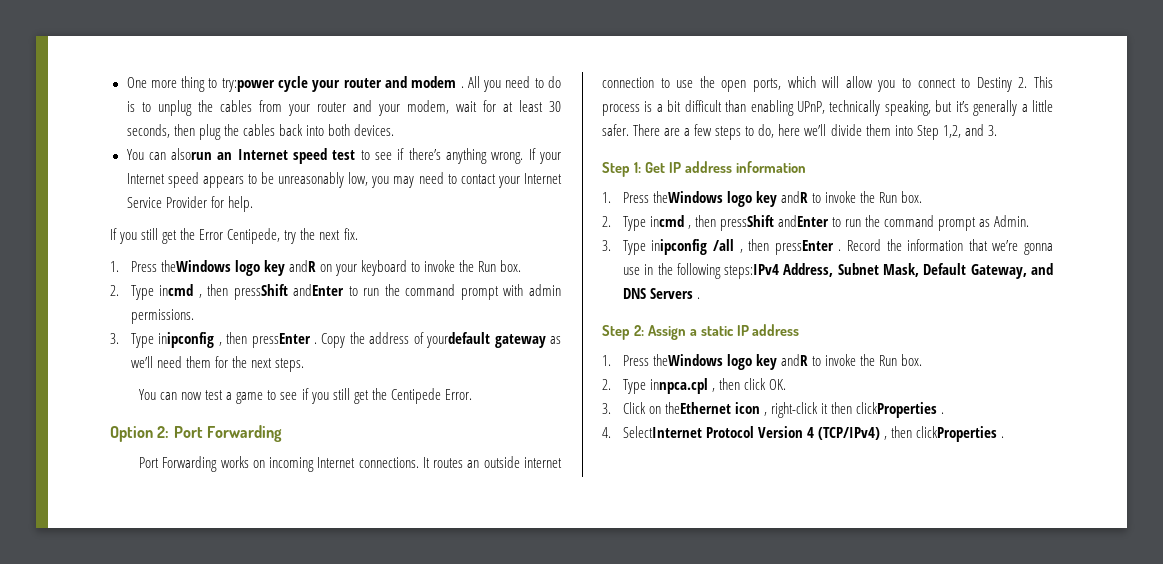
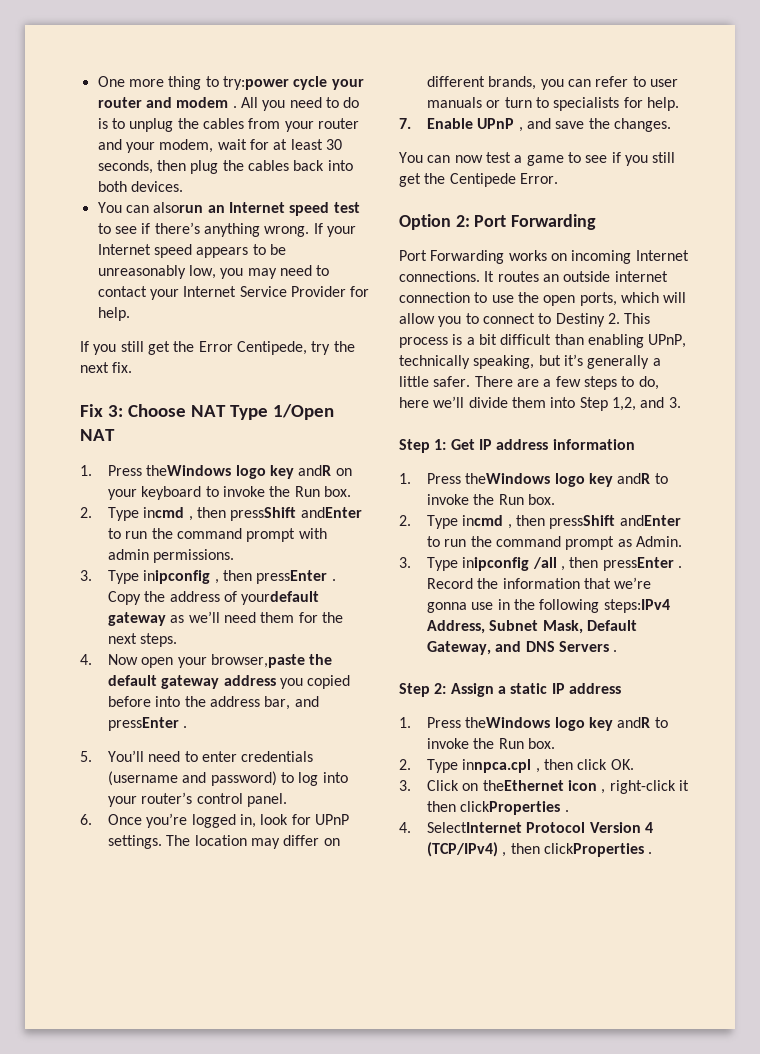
(358, 234) none -> [80,404,334,420] [80,429,115,441] // Fix 3: Choose NAT Type 1/Open NAT
(305, 365) none -> [80,654,333,668] [108,675,351,689] [108,696,319,710] [108,717,188,731] [80,750,314,762] [108,771,348,786] [108,792,288,807] [80,813,349,828] [108,835,340,849] [427,76,678,90] [427,97,679,111] [399,118,671,132] // 4. Now open your browser,paste the default gateway address you copied before into the address bar, and pressEnter . // 5. You’ll need to enter credentials (username and password) to log into your router’s control panel. // 6. Once you’re logged in, look for UPnP settings. The location may differ on different brands, you can refer to user manuals or turn to specialists for help. // 7. Enable UPnP , and save the changes.

